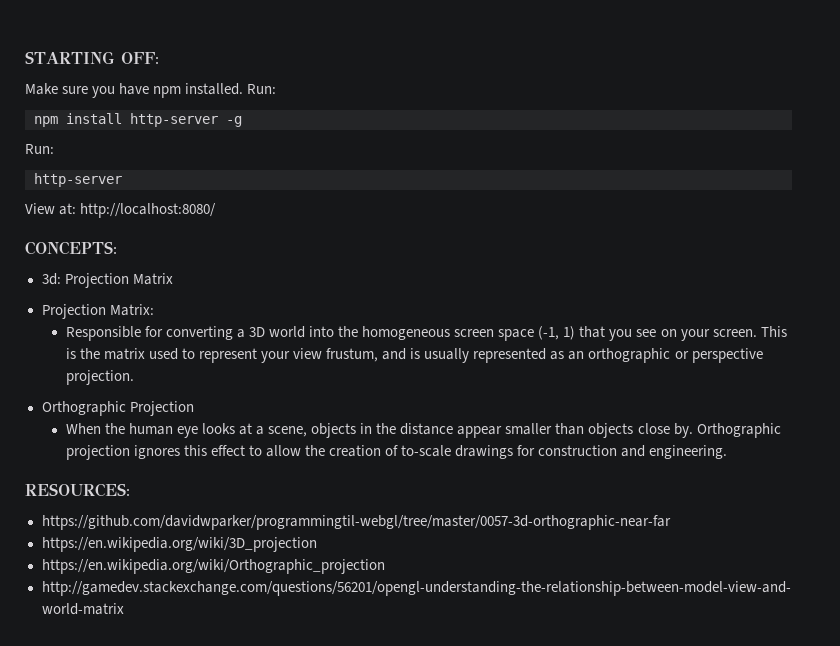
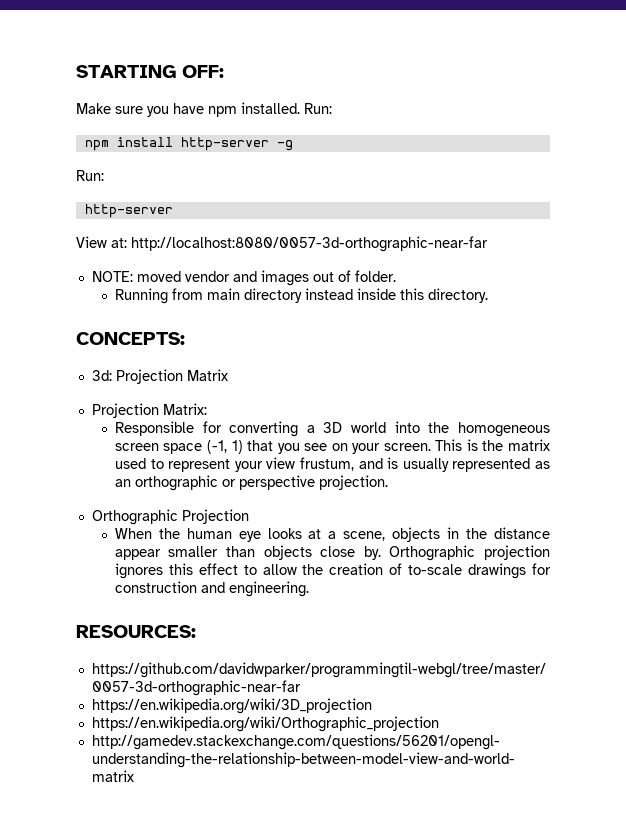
[80,203,217,218] http://localhost:8080/ -> [131,236,488,252] [91,270,396,286] [114,288,488,304] http://localhost:8080/0057-3d-orthographic-near-far // NOTE: moved vendor and images out of folder. // Running from main directory instead inside this directory.

